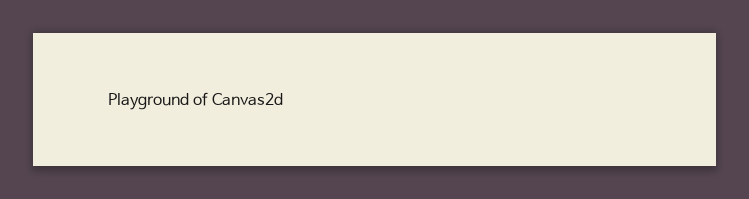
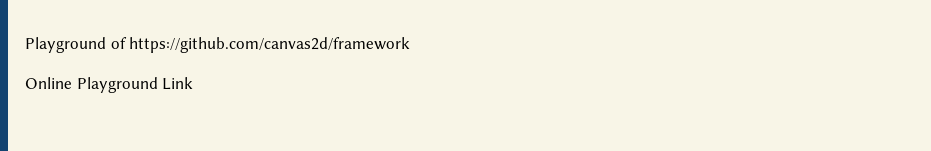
[211,93,283,106] Canvas2d -> [129,37,411,53] [25,77,194,93] https://github.com/canvas2d/framework // Online Playground Link

